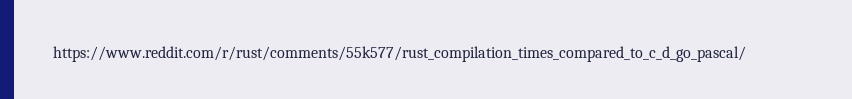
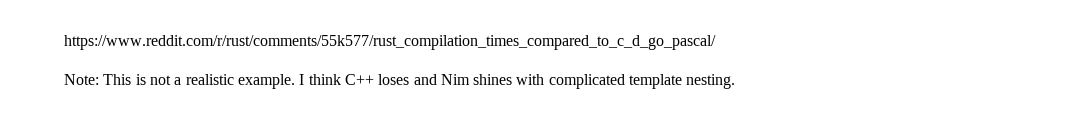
(746, 54) none -> [64,74,736,89] // Note: This is not a realistic example. I think C++ loses and Nim shines with complicated template nesting.

